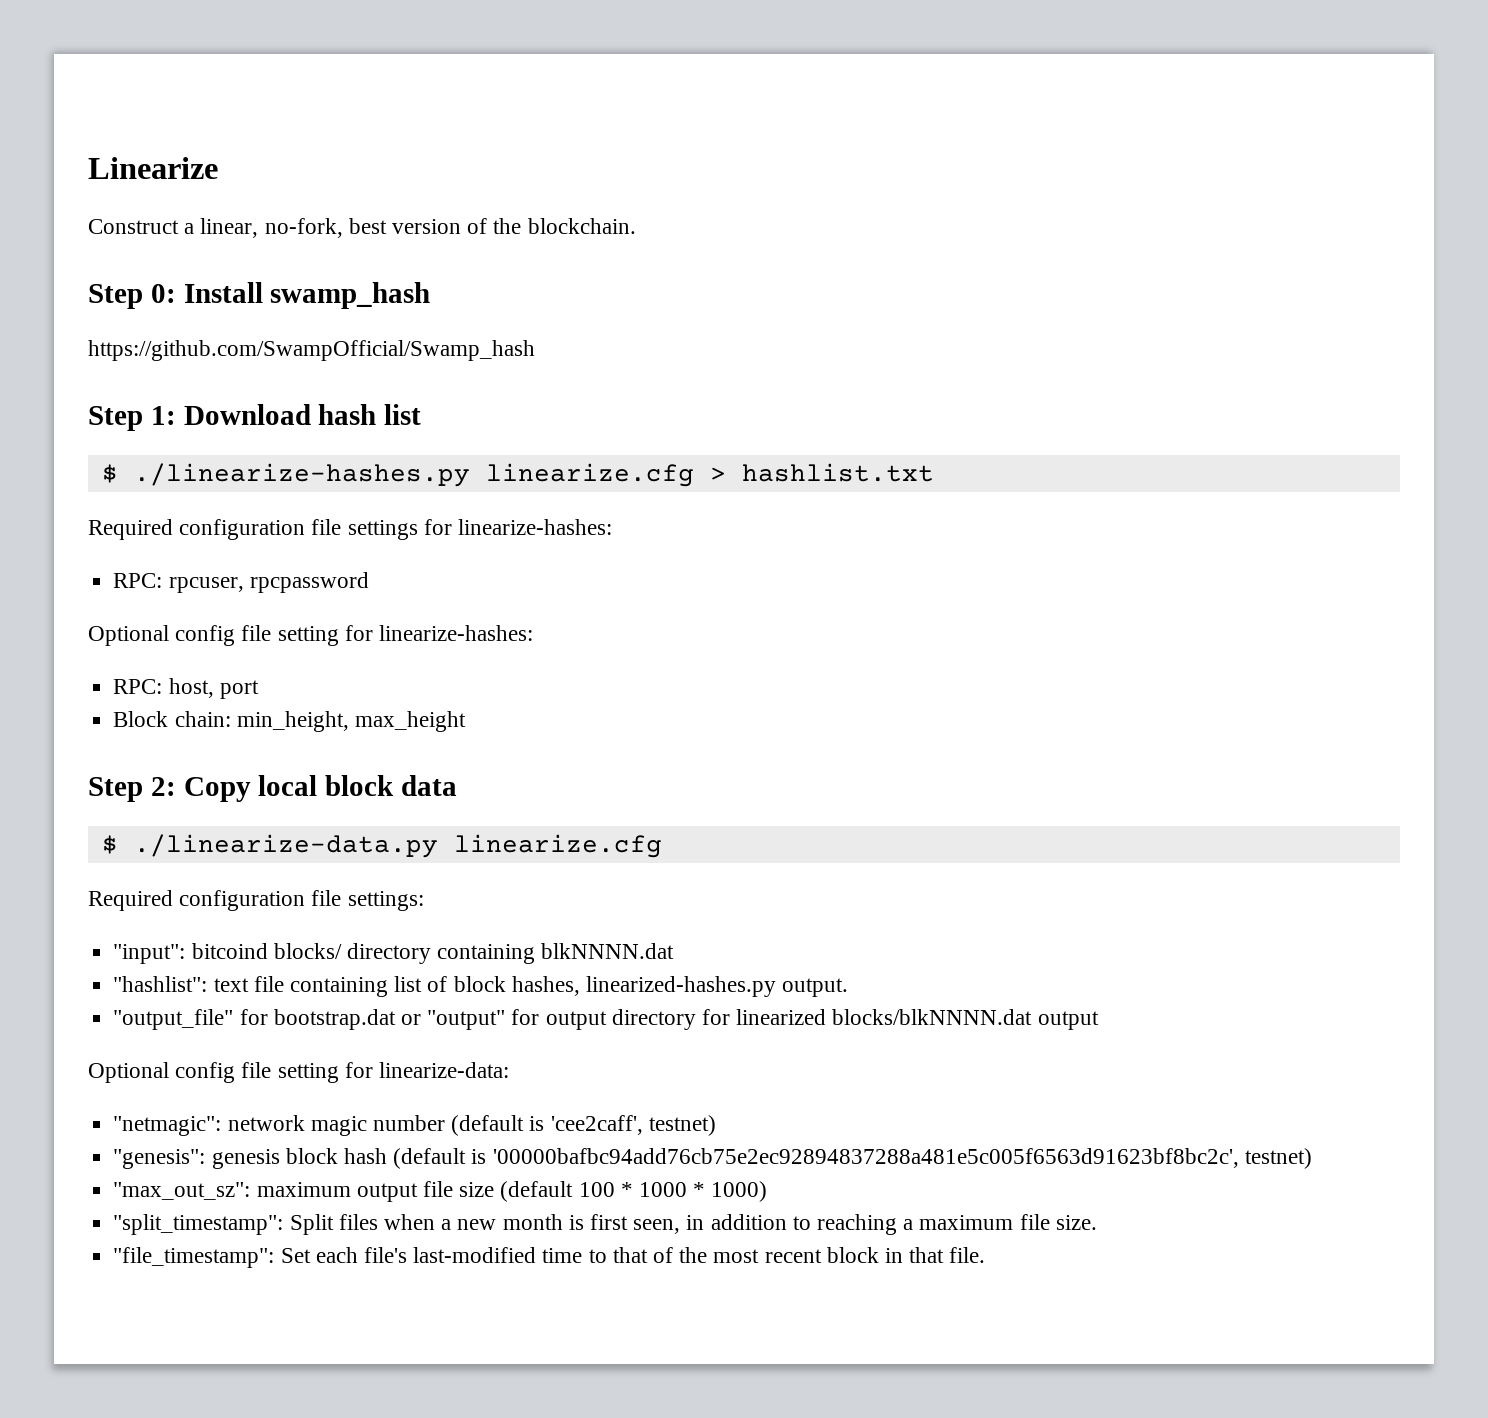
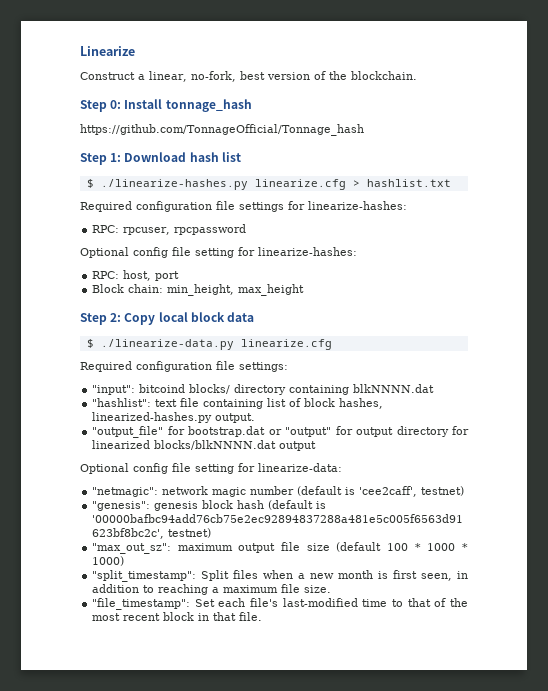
[270,282,431,309] [88,340,535,361] swamp_hash // https://github.com/SwampOfficial/Swamp_hash -> [165,99,252,112] [80,124,364,136] tonnage_hash // https://github.com/TonnageOfficial/Tonnage_hash

